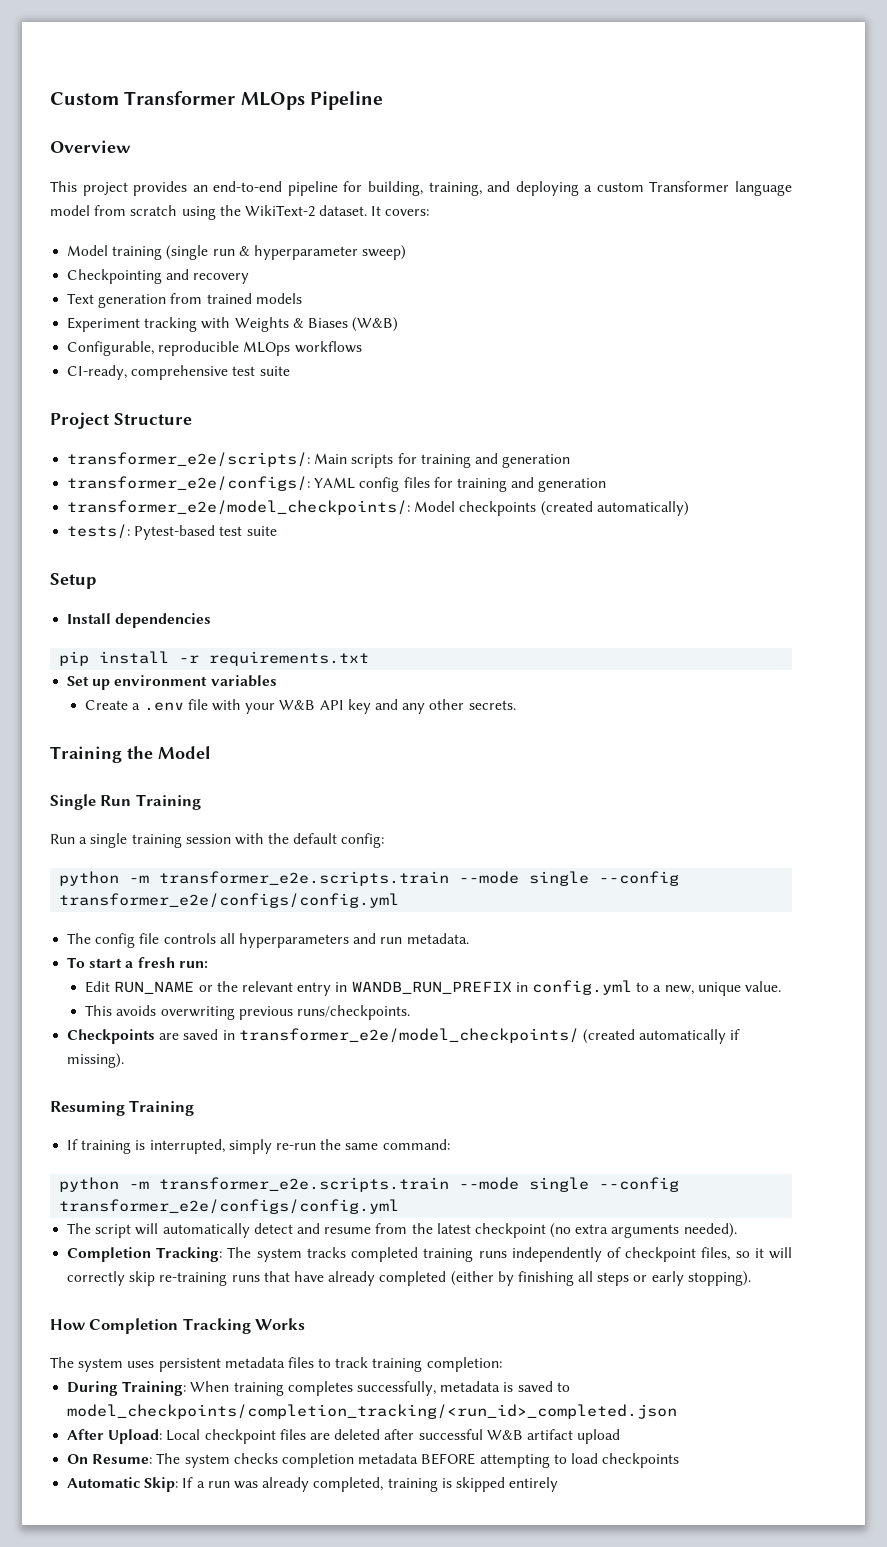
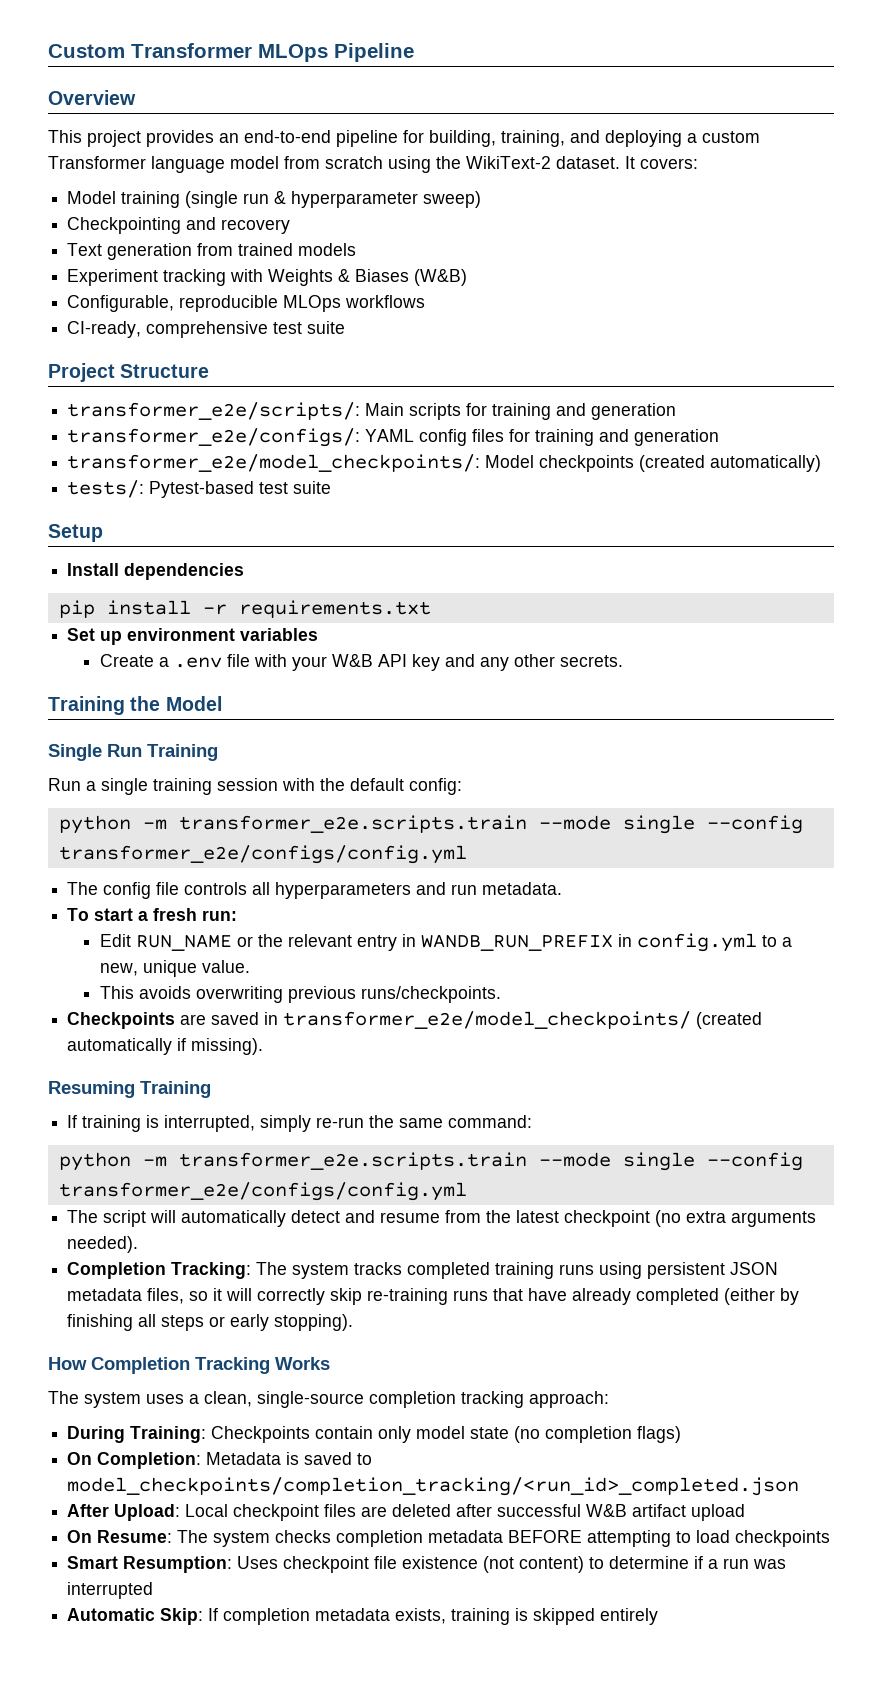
[511,1247,697,1262] independently of checkpoint -> [599,1262,779,1279] [67,1288,143,1301] using persistent JSON metadata
[158,1357,502,1372] [67,1381,501,1396] persistent metadata files to track training completion: // During Training: When training completes successfully, metadata -> [189,1391,609,1408] [67,1426,682,1443] [67,1452,282,1469] a clean, single-source completion tracking approach: // During Training: Checkpoints contain only model state (no completion flags) // On Completion: Metadata
[67,1477,384,1492] Automatic Skip: If a run was already completed, -> [67,1556,787,1573] [67,1582,154,1599] [67,1608,447,1625] Smart Resumption: Uses checkpoint file existence (not content) to determine if a run was interrupted // Automatic Skip: If completion metadata exists,

